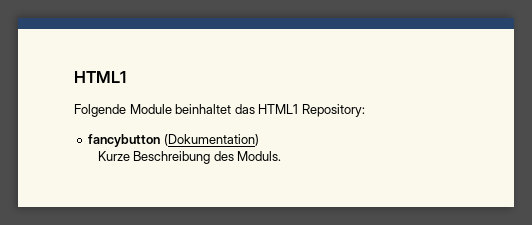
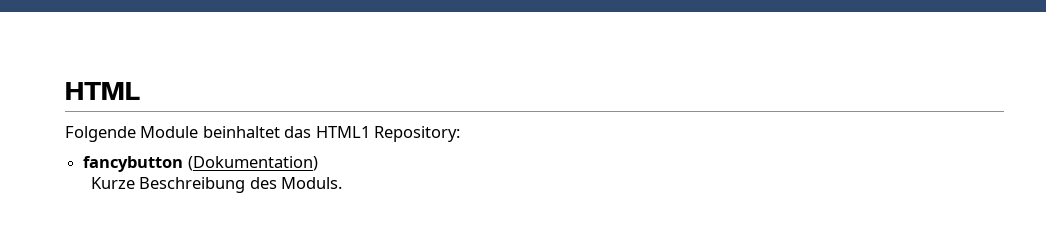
[74,71,126,83] HTML1 -> [65,82,140,100] HTML

